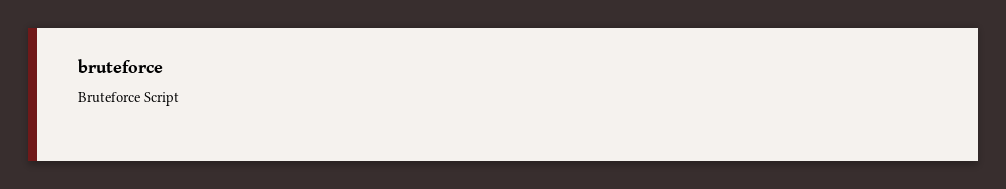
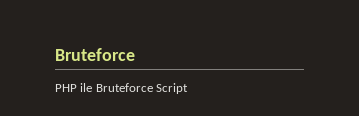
[78,59,163,73] bruteforce // -> [55,48,135,61] [55,83,93,92] Bruteforce // PHP ile

